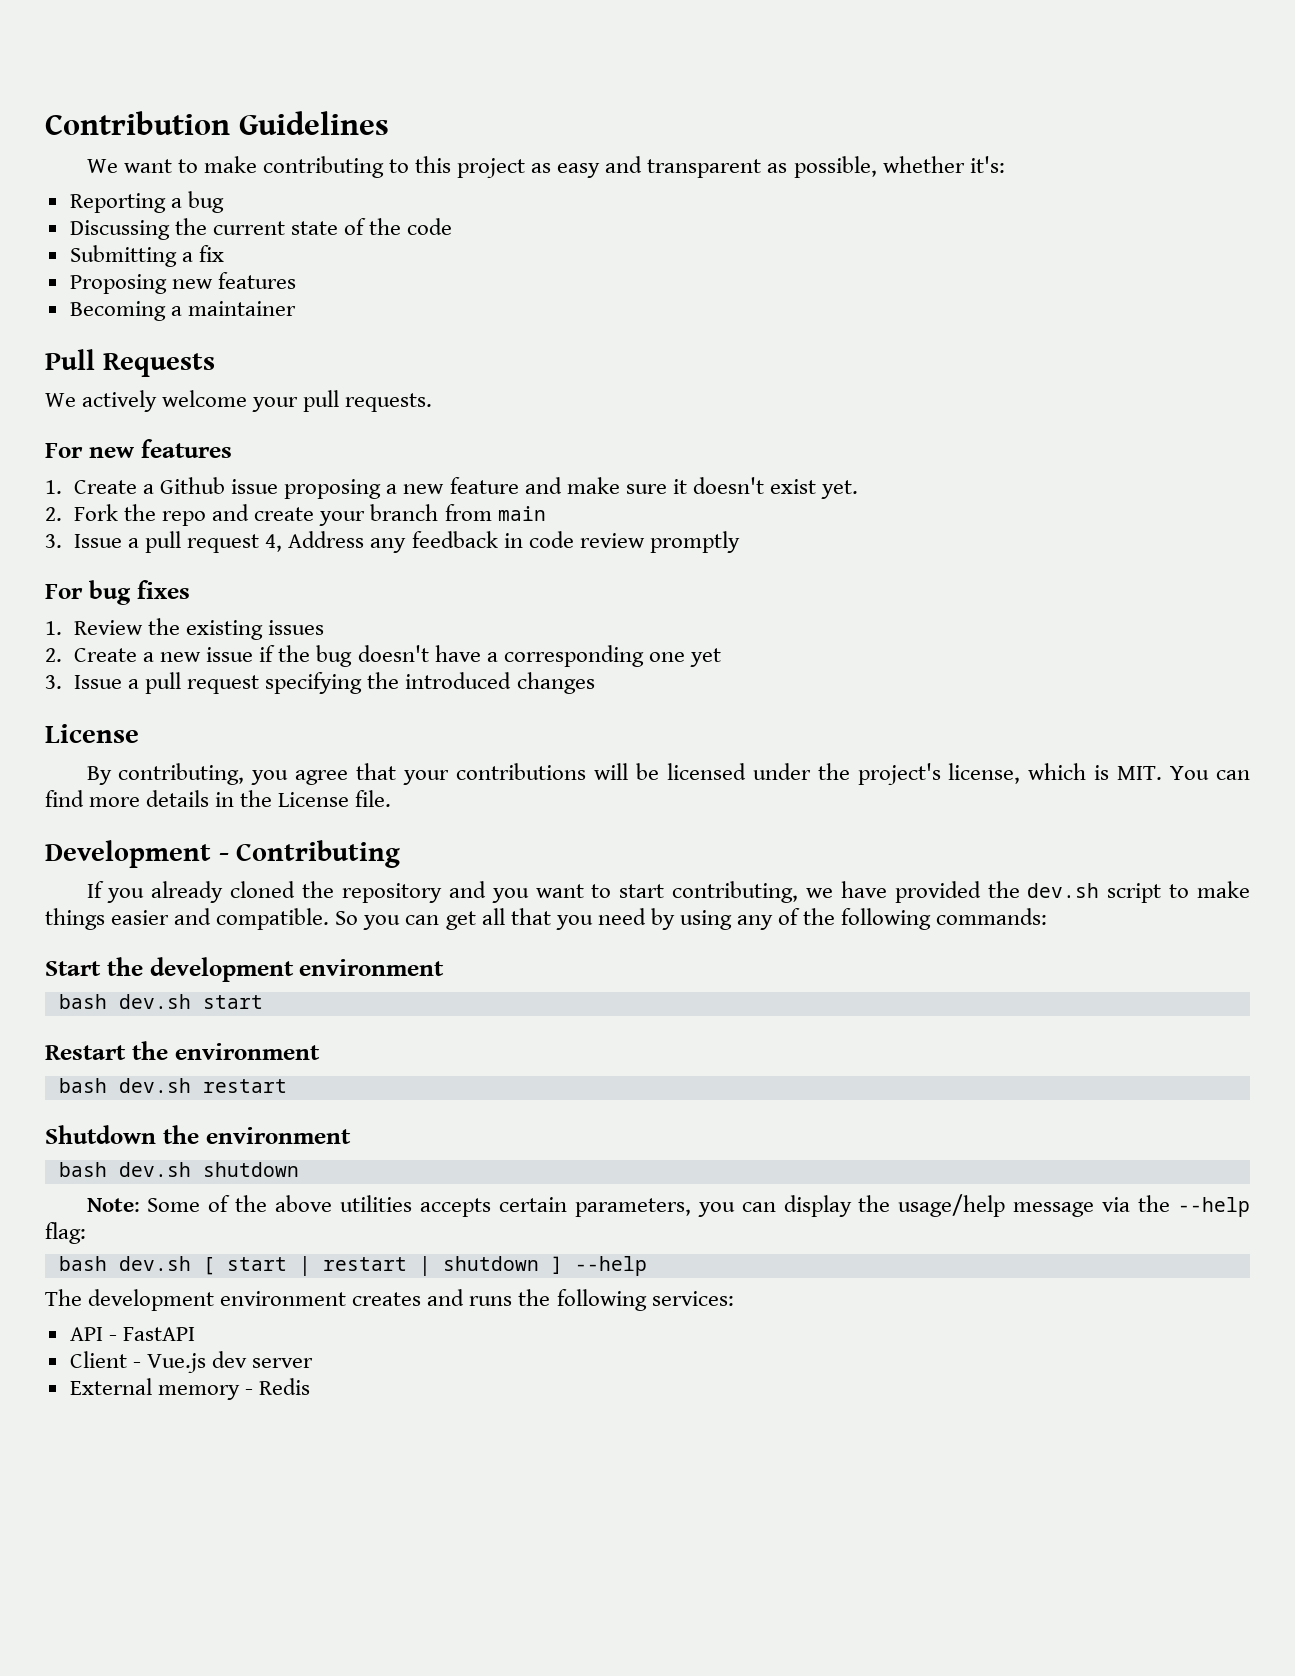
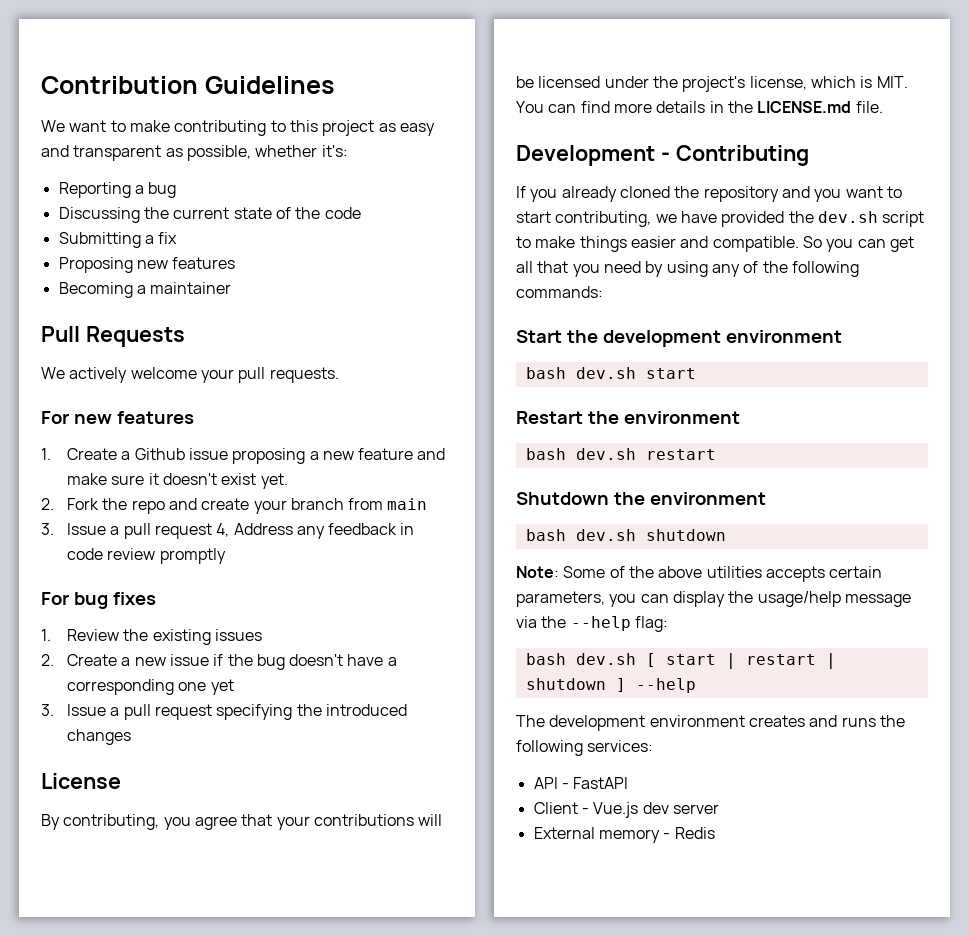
[278,792,350,807] License -> [757,101,852,113] LICENSE.md

